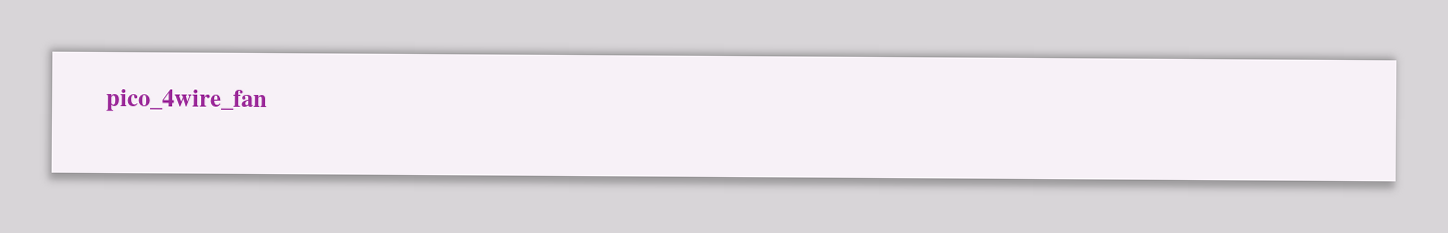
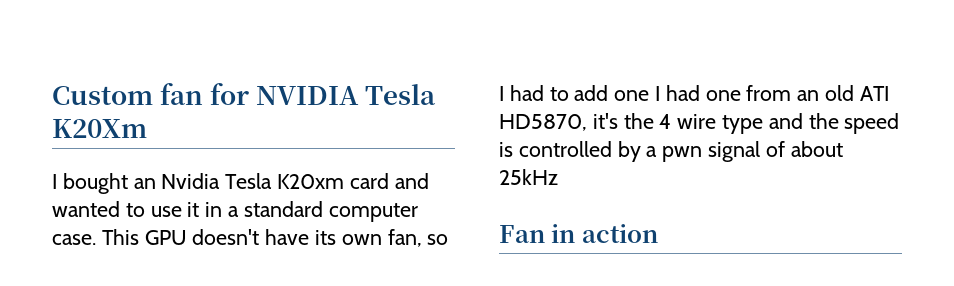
[106,89,268,113] pico_4wire_fan -> [52,83,437,105] [52,119,147,138] [52,173,429,194] [52,201,418,222] [52,229,449,247] [499,85,889,101] [499,113,900,134] [499,141,843,162] [499,169,558,185] [499,224,658,243] Custom fan for NVIDIA Tesla K20Xm // I bought an Nvidia Tesla K20xm card and wanted to use it in a standard computer case. This GPU doesn't have its own fan, so I had to add one I had one from an old ATI HD5870, it's the 4 wire type and the speed is controlled by a pwn signal of about 25kHz // Fan in action

